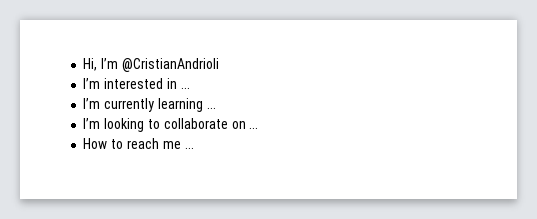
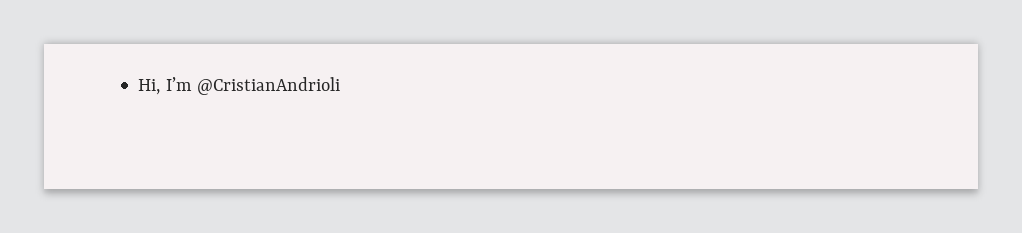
[83,78,190,89] [83,98,216,112] [83,118,259,132] [83,138,194,149] // I’m interested in ... // I’m currently learning ... // I’m looking to collaborate on ... // How to reach me ... -> (340, 86) none

